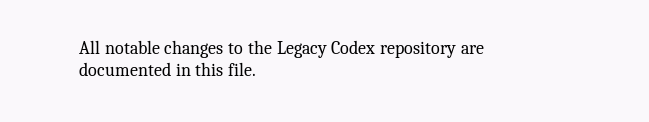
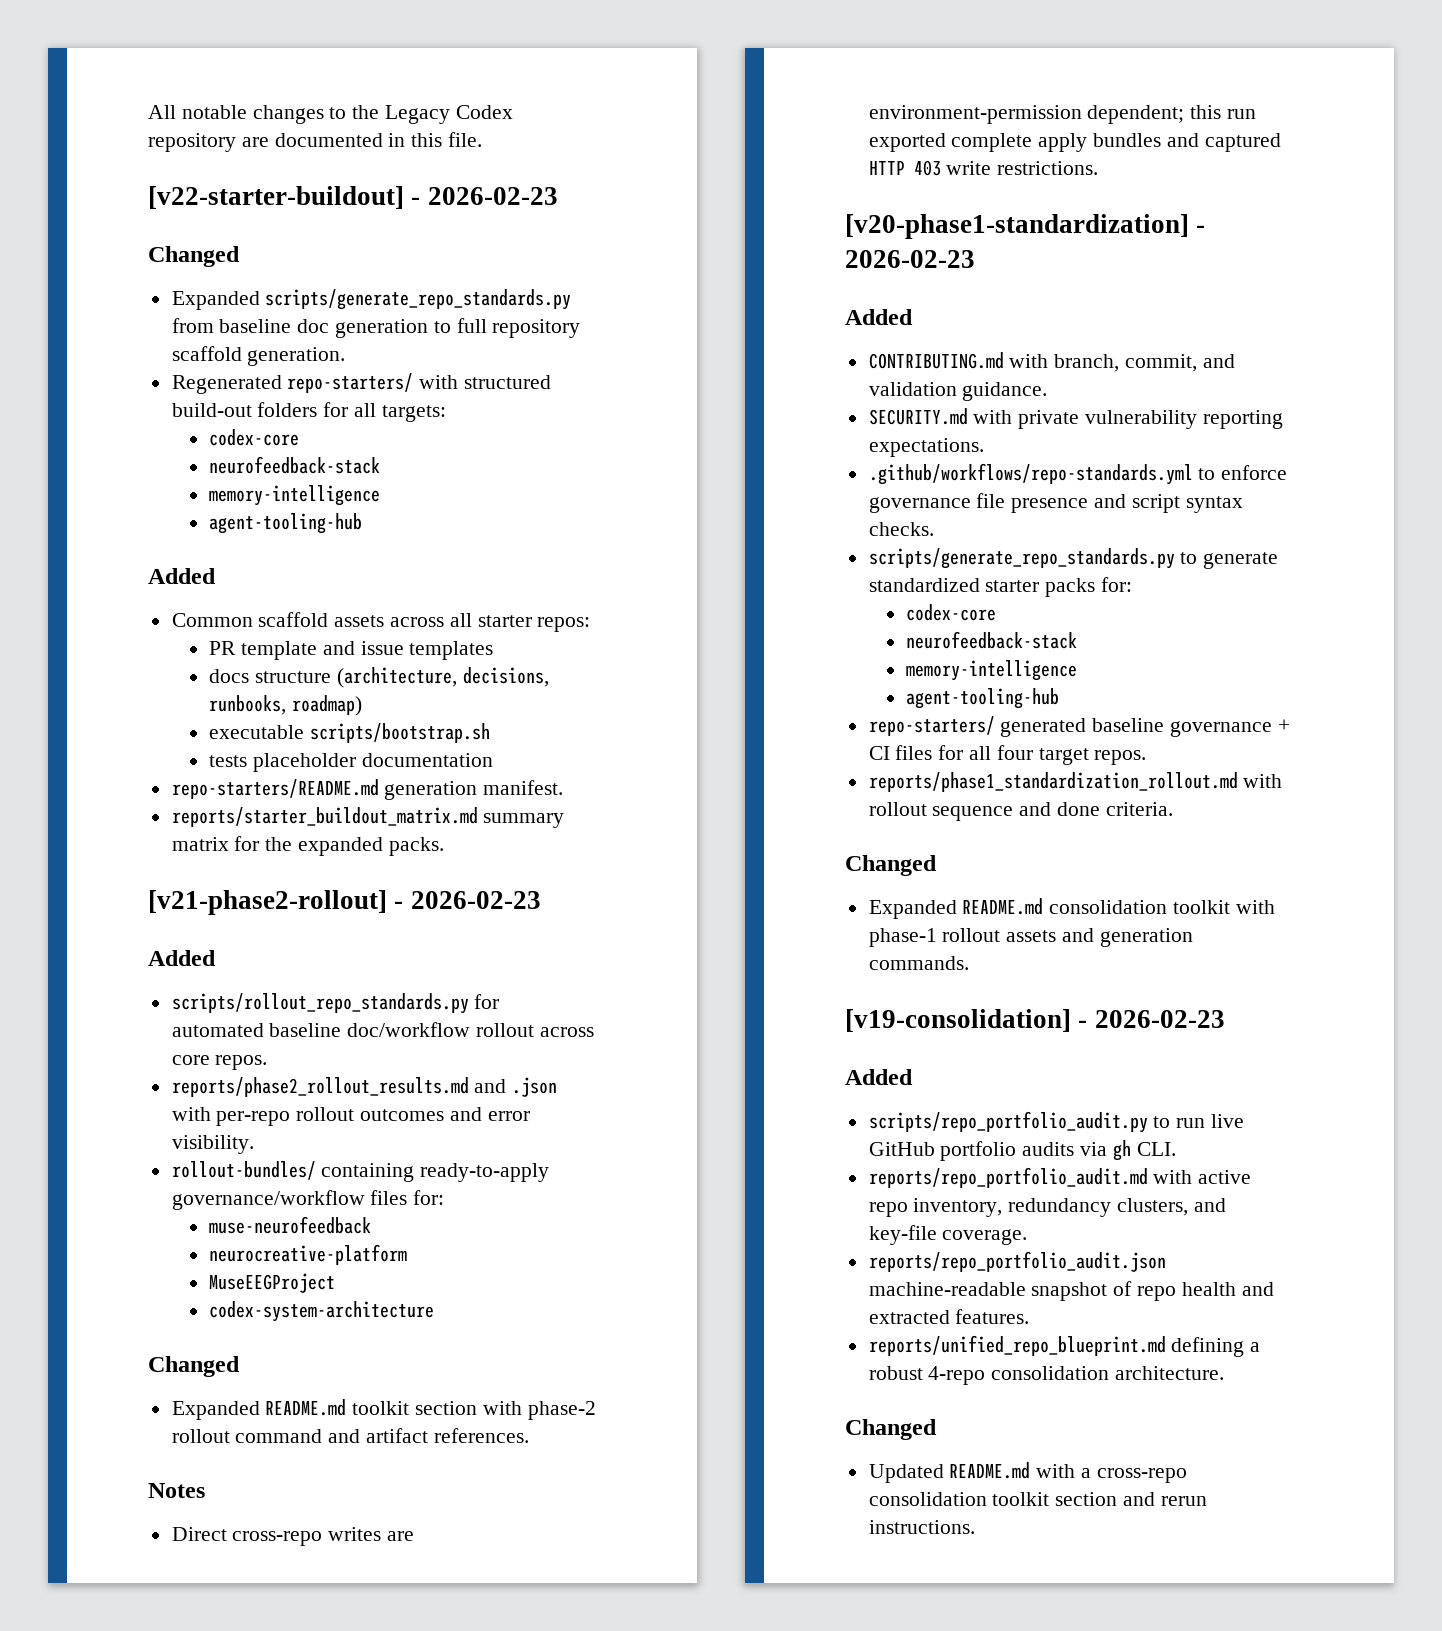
(257, 69) none -> [148,186,558,209] [148,246,240,267] [171,289,572,310] [171,318,581,338] [171,346,346,366] [171,373,552,394] [171,402,446,422] [209,429,300,446] [209,456,381,474] [209,485,381,506] [209,513,363,534] [148,568,216,584] [171,612,591,632] [209,641,494,660] [209,667,549,688] [209,695,362,716] [209,723,490,743] [209,753,493,772] [171,779,564,800] [171,807,565,828] [171,836,444,856] [148,890,541,915] [148,950,216,966] [171,993,500,1014] [171,1022,594,1037] [171,1055,268,1070] [171,1077,558,1097] [171,1107,530,1126] [171,1135,254,1154] [171,1161,550,1182] [171,1190,445,1210] [209,1216,372,1234] [209,1244,408,1265] [209,1273,336,1293] [209,1301,435,1322] [148,1356,240,1377] [171,1399,596,1420] [171,1428,529,1443] [148,1483,205,1498] [171,1527,415,1546] [868,105,1257,124] [868,133,1281,152] [868,160,1099,176] [845,214,1206,239] [845,250,975,268] [845,309,913,325] [868,352,1235,372] [868,382,1048,401] [868,408,1283,429] [868,438,984,457] [868,463,1288,485] [868,493,1243,513] [868,522,934,536] [868,548,1279,569] [868,577,1133,597] [906,604,997,621] [906,631,1078,649] [906,660,1078,681] [906,688,1060,709] [868,716,1290,737] [868,745,1147,765] [868,772,1283,792] [868,802,1173,821] [845,855,937,876] [868,898,1275,919] [868,928,1193,947] [868,956,969,970] [845,1009,1225,1032] [845,1069,913,1085] [868,1111,1245,1133] [868,1140,1176,1161] [868,1167,1252,1188] [868,1198,1226,1217] [868,1225,1028,1245] [868,1251,1166,1272] [868,1281,1274,1301] [868,1309,1030,1324] [868,1335,1261,1357] [868,1366,1225,1385] [845,1419,937,1440] [868,1462,1187,1483] [868,1492,1207,1506] [868,1520,975,1534] // [v22-starter-buildout] - 2026-02-23 // Changed // Expanded scripts/generate_repo_standards.py from baseline doc generation to full repository scaffold generation. // Regenerated repo-starters/ with structured build-out folders for all targets: // codex-core // neurofeedback-stack // memory-intelligence // agent-tooling-hub // Added // Common scaffold assets across all starter repos: // PR template and issue templates // docs structure (architecture, decisions, runbooks, roadmap) // executable scripts/bootstrap.sh // tests placeholder documentation // repo-starters/README.md generation manifest. // reports/starter_buildout_matrix.md summary matrix for the expanded packs. // [v21-phase2-rollout] - 2026-02-23 // Added // scripts/rollout_repo_standards.py for automated baseline doc/workflow rollout across core repos. // reports/phase2_rollout_results.md and .json with per-repo rollout outcomes and error visibility. // rollout-bundles/ containing ready-to-apply governance/workflow files for: // muse-neurofeedback // neurocreative-platform // MuseEEGProject // codex-system-architecture // Changed // Expanded README.md toolkit section with phase-2 rollout command and artifact references. // Notes // Direct cross-repo writes are environment-permission dependent; this run exported complete apply bundles and captured HTTP 403 write restrictions. // [v20-phase1-standardization] - 2026-02-23 // Added // CONTRIBUTING.md with branch, commit, and validation guidance. // SECURITY.md with private vulnerability reporting expectations. // .github/workflows/repo-standards.yml to enforce governance file presence and script syntax checks. // scripts/generate_repo_standards.py to generate standardized starter packs for: // codex-core // neurofeedback-stack // memory-intelligence // agent-tooling-hub // repo-starters/ generated baseline governance + CI files for all four target repos. // reports/phase1_standardization_rollout.md with rollout sequence and done criteria. // Changed // Expanded README.md consolidation toolkit with phase-1 rollout assets and generation commands. // [v19-consolidation] - 2026-02-23 // Added // scripts/repo_portfolio_audit.py to run live GitHub portfolio audits via gh CLI. // reports/repo_portfolio_audit.md with active repo inventory, redundancy clusters, and key-file coverage. // reports/repo_portfolio_audit.json machine-readable snapshot of repo health and extracted features. // reports/unified_repo_blueprint.md defining a robust 4-repo consolidation architecture. // Changed // Updated README.md with a cross-repo consolidation toolkit section and rerun instructions.

